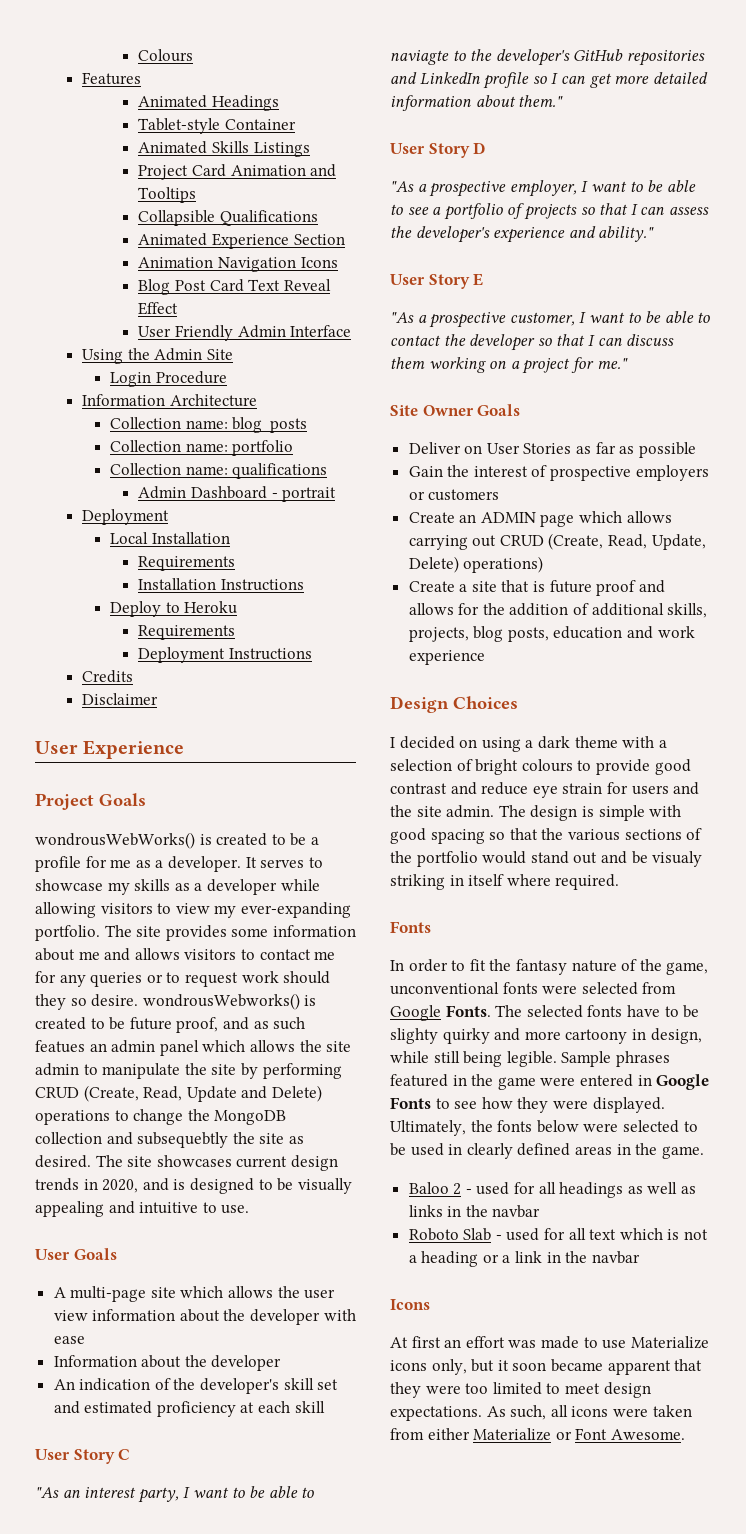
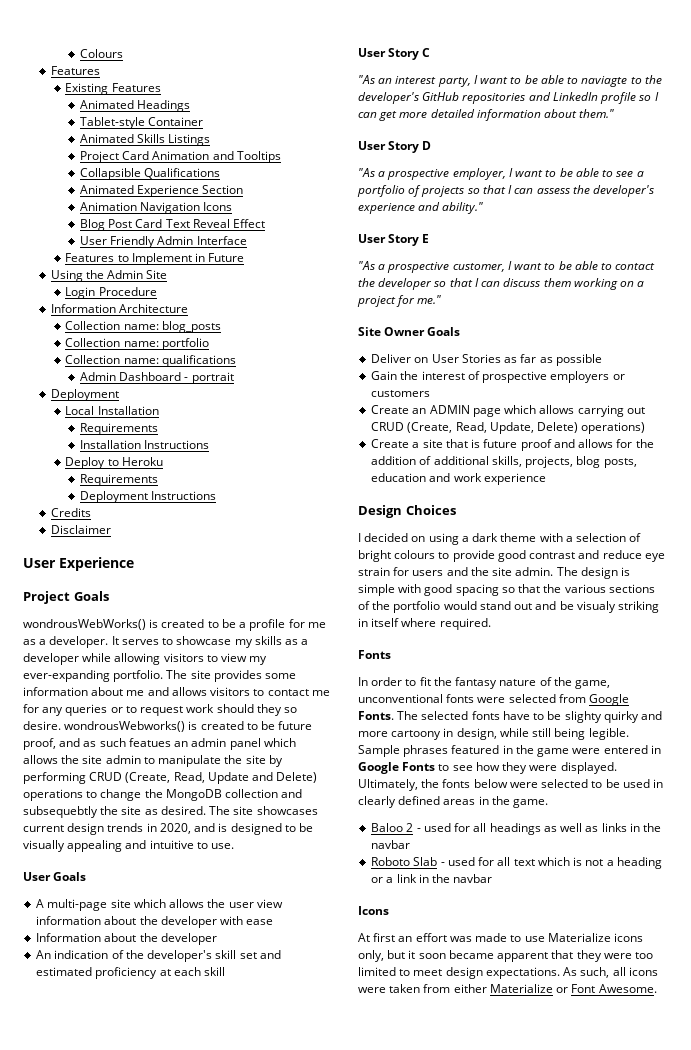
(141, 78) none -> [65,83,161,95] // Existing Features
(352, 331) none -> [65,253,245,265] // Features to Implement in Future

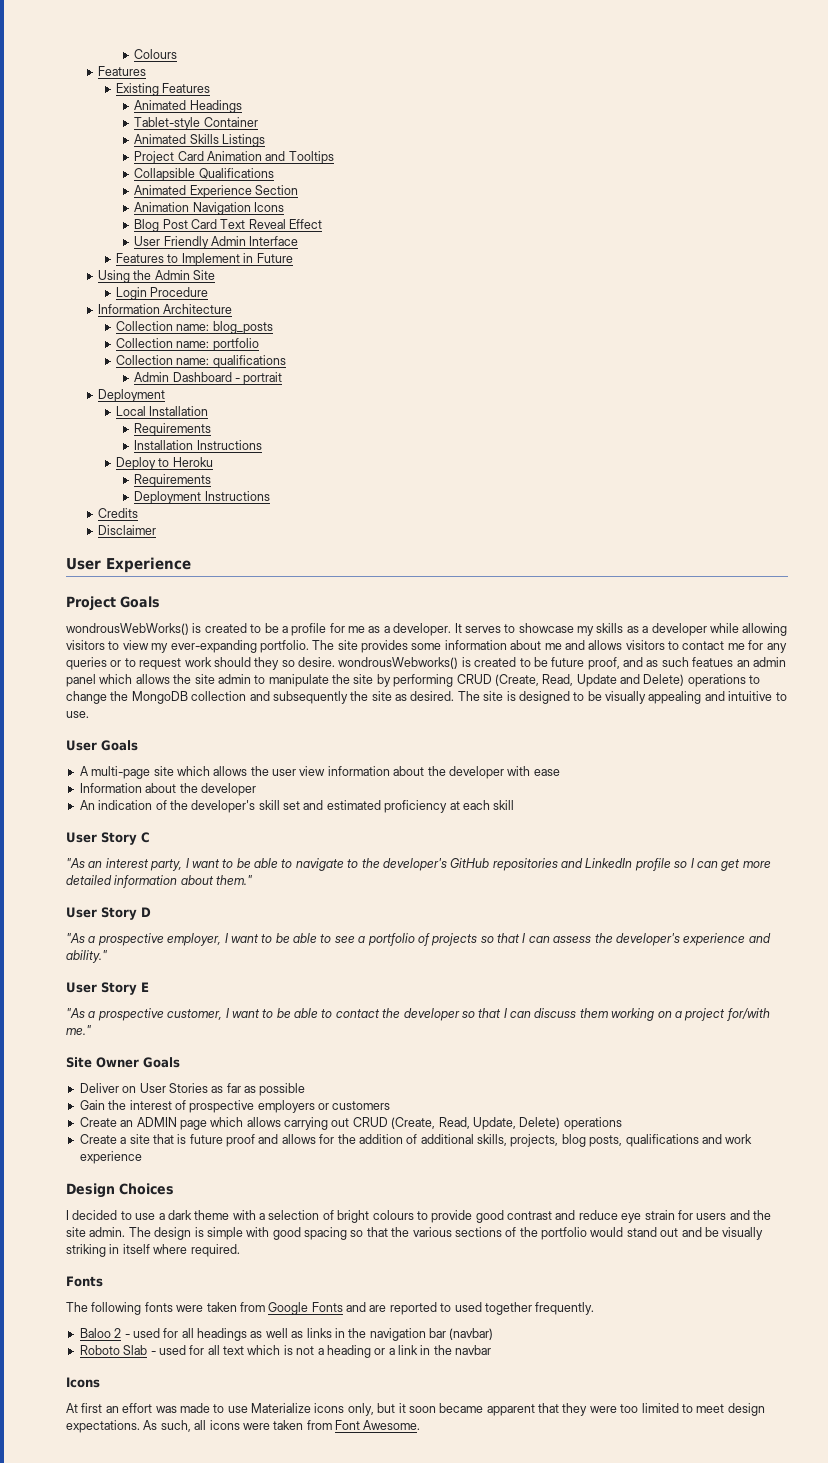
[23,806,98,818] subsequebtly -> [272,691,348,704] subsequently
[256,806,318,815] [23,823,216,835] showcases current design trends in 2020, and -> (504, 696) none
[581,76,628,87] naviagte -> [295,858,344,871] navigate
[396,295,416,307] for -> [726,1008,770,1021] for/with
[581,422,646,434] operations) -> [563,1117,622,1130] operations
[371,473,427,482] education -> [625,1134,699,1147] qualifications
[411,533,459,545] on using -> [120,1211,156,1220] to use
[576,601,616,613] visualy -> [722,1227,764,1240] visually
[358,677,611,689] [358,694,443,703] In order to fit the fantasy nature of the game, unconventional -> [66,1302,142,1315] The following
[508,694,556,703] selected -> [206,1302,237,1312] taken
[358,711,663,723] [358,728,629,740] [358,745,661,757] [358,762,617,774] [358,779,664,791] [358,796,549,808] Fonts. The selected fonts have to be slighty quirky and more cartoony in design, while still being legible. Sample phrases featured in the game were entered in Google Fonts to see how they were displayed. Ultimately, the fonts below were selected to be used in clearly defined areas in the game. -> [311,1302,595,1315] Fonts and are reported to used together frequently.
[371,840,411,849] navbar -> [369,1328,494,1341] navigation bar (navbar)
[453,984,569,993] either Materialize or -> (332, 1425) none

